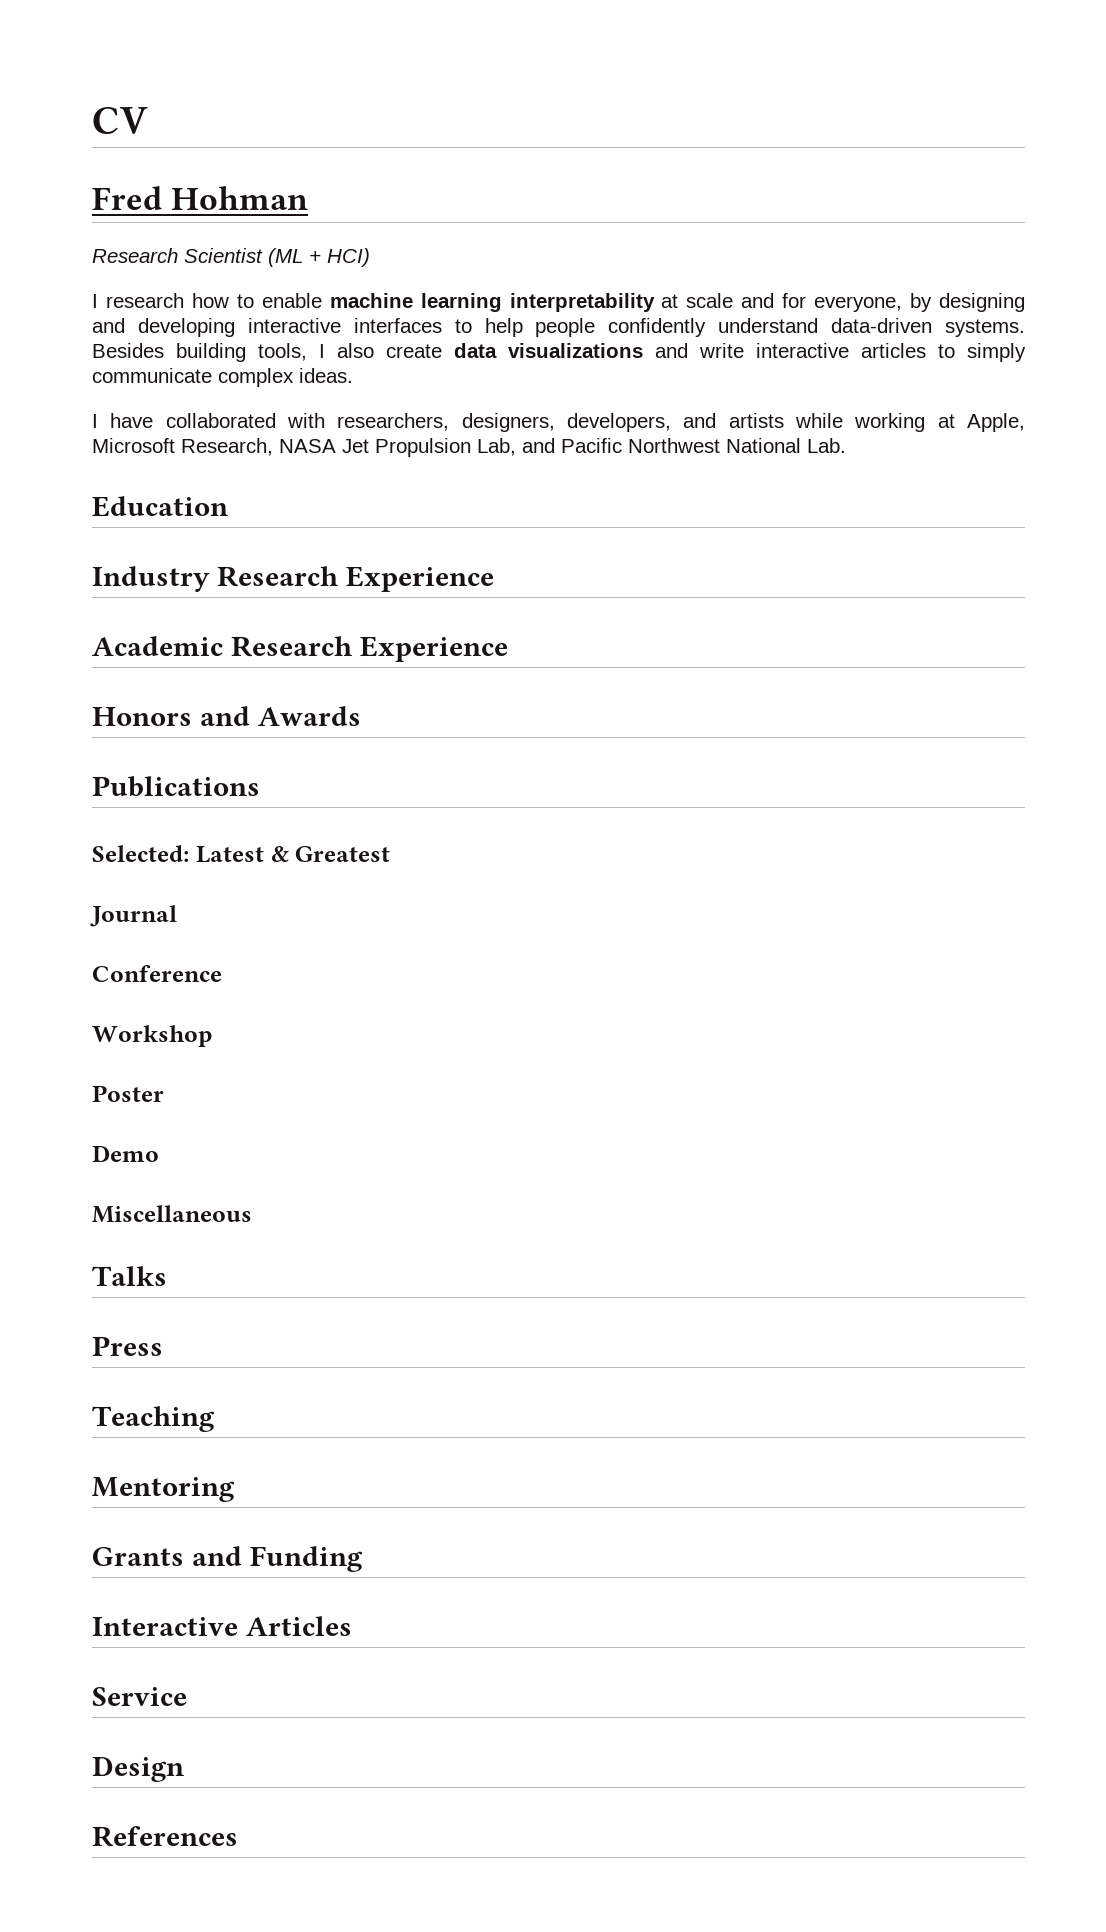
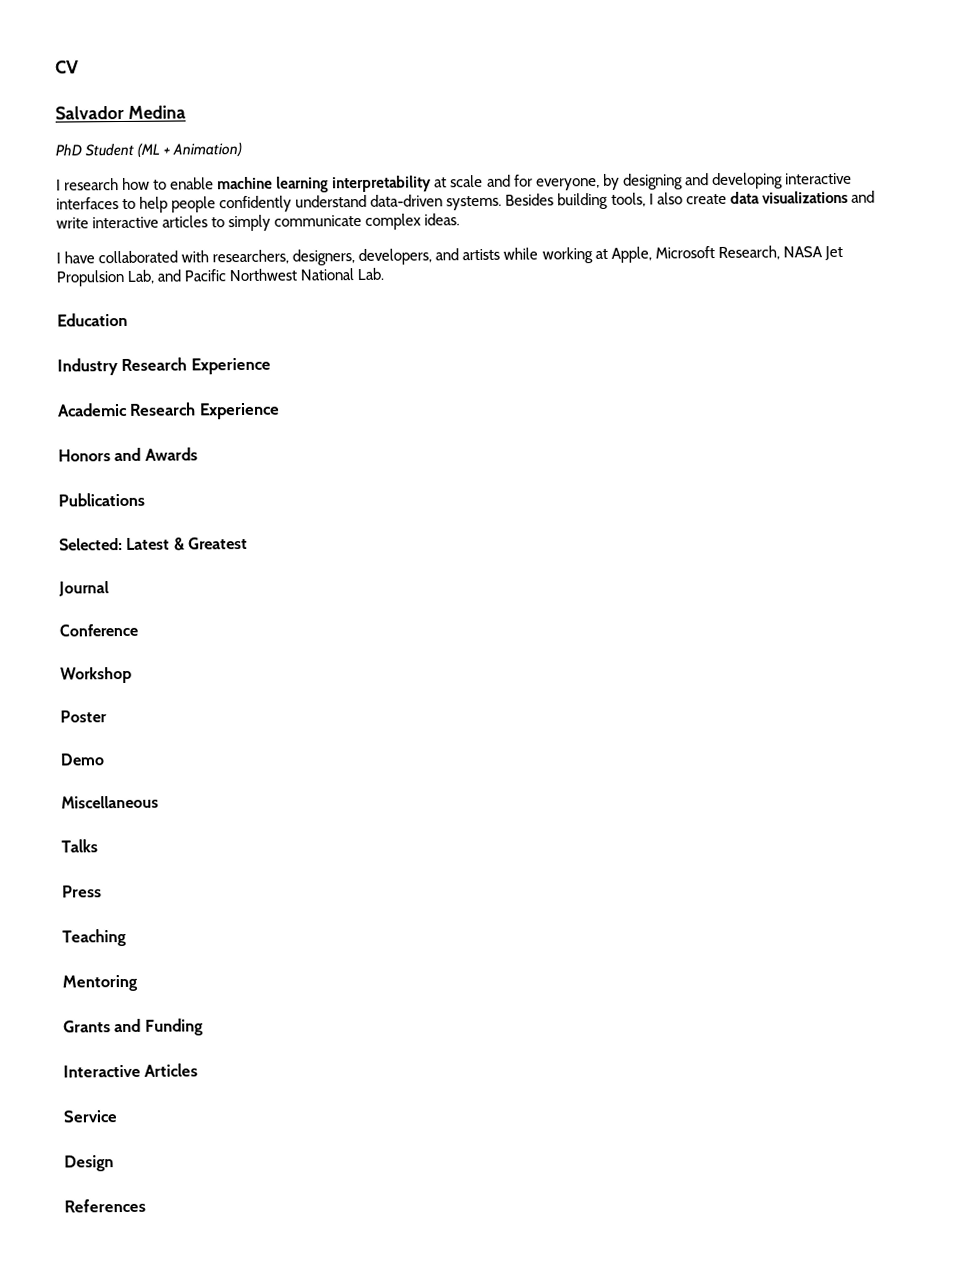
[92,186,309,210] [92,248,263,263] Fred Hohman // Research Scientist -> [55,105,186,120] [55,142,135,157] Salvador Medina // PhD Student
[327,248,370,267] HCI) -> [172,141,243,158] Animation)

